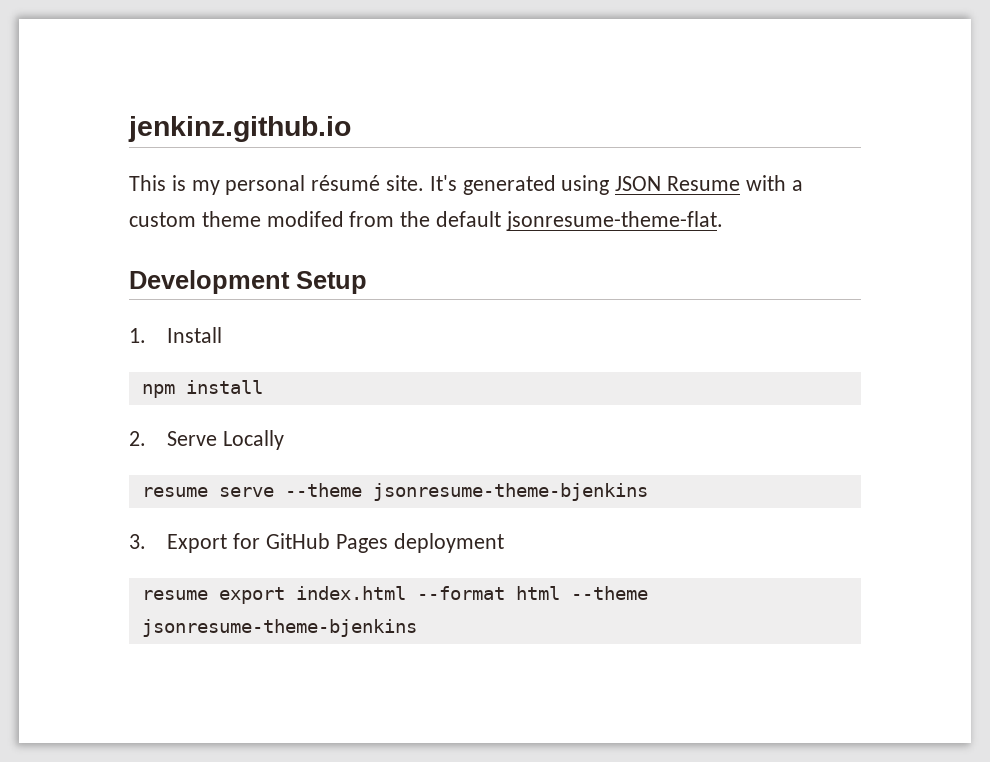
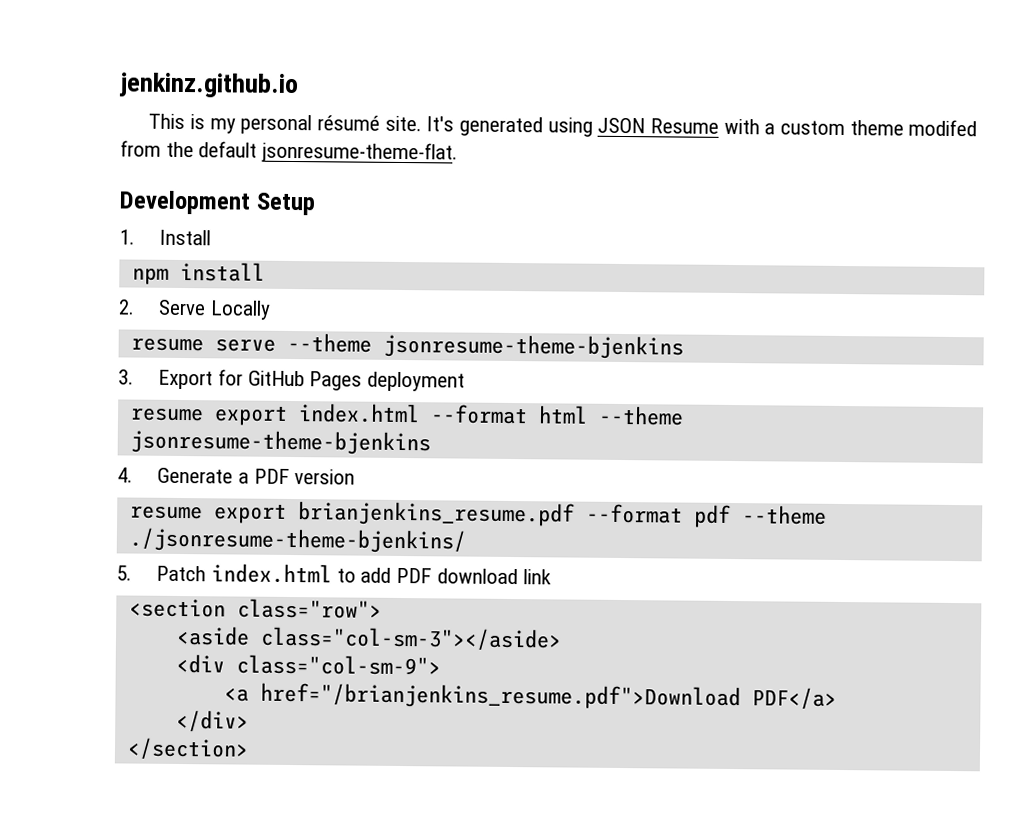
(417, 628) none -> [117,467,356,485] [129,501,827,528] [128,527,466,554] [116,563,551,585] [128,598,382,619] [175,625,562,652] [175,653,441,676] [223,682,837,711] [175,709,249,733] [126,737,249,761] // 4. Generate a PDF version // resume export brianjenkins_resume.pdf --format pdf --theme ./jsonresume-theme-bjenkins/ // 5. Patch index.html to add PDF download link // <section class="row"> // <aside class="col-sm-3"></aside> // <div class="col-sm-9"> // <a href="/brianjenkins_resume.pdf">Download PDF</a> // </div> // </section>

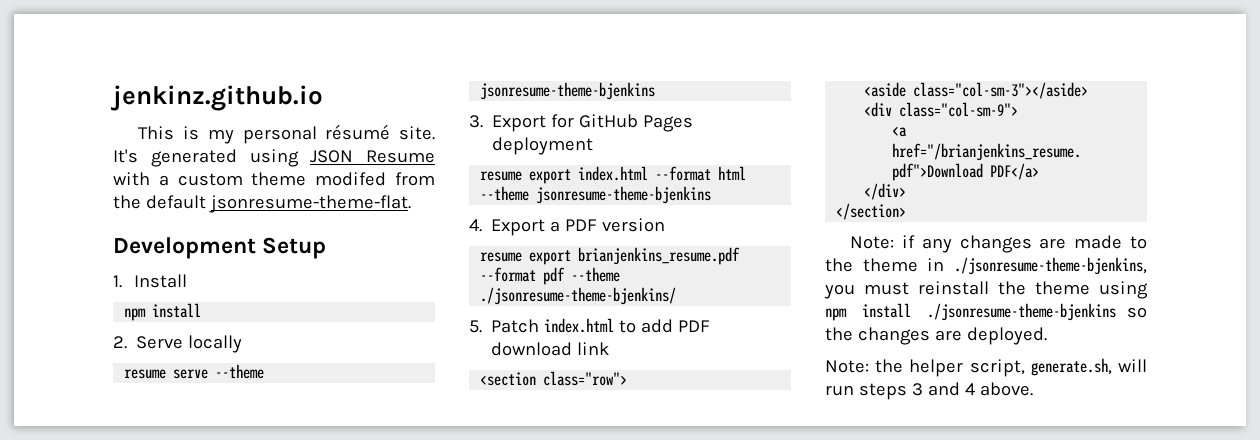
[210,300,272,320] Locally -> [188,335,243,353] locally
[157,467,234,484] Generate -> [491,219,546,236] Export
(249, 749) none -> [850,235,1147,253] [825,257,1147,275] [824,281,1148,299] [825,303,1147,321] [825,327,1047,345] [825,358,1147,377] [825,382,1033,400] // Note: if any changes are made to the theme in ./jsonresume-theme-bjenkins, you must reinstall the theme using npm install ./jsonresume-theme-bjenkins so the changes are deployed. // Note: the helper script, generate.sh, will run steps 3 and 4 above.

